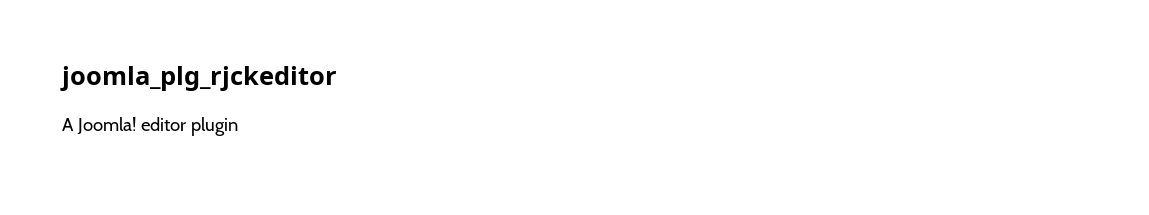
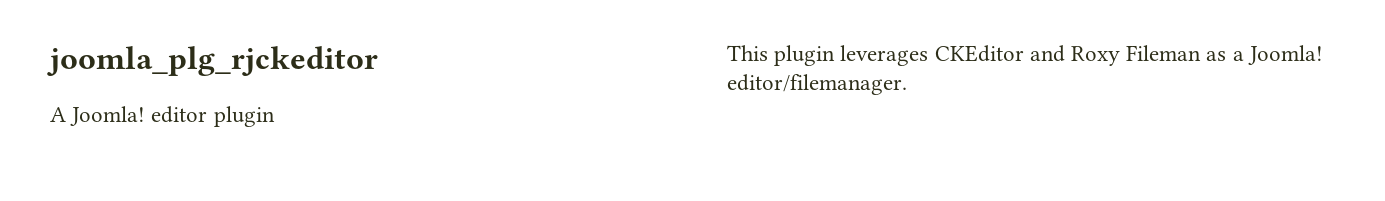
(238, 126) none -> [727,45,1323,66] [727,74,907,95] // This plugin leverages CKEditor and Roxy Fileman as a Joomla! editor/filemanager.

